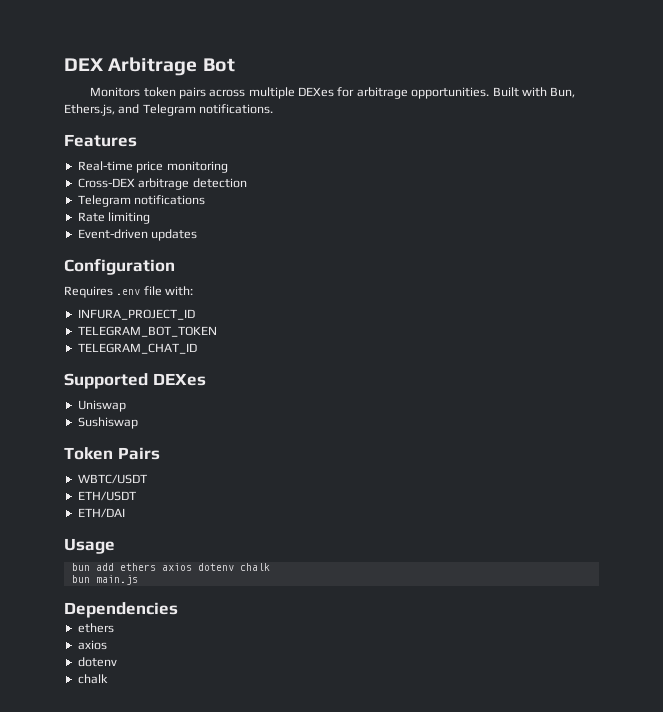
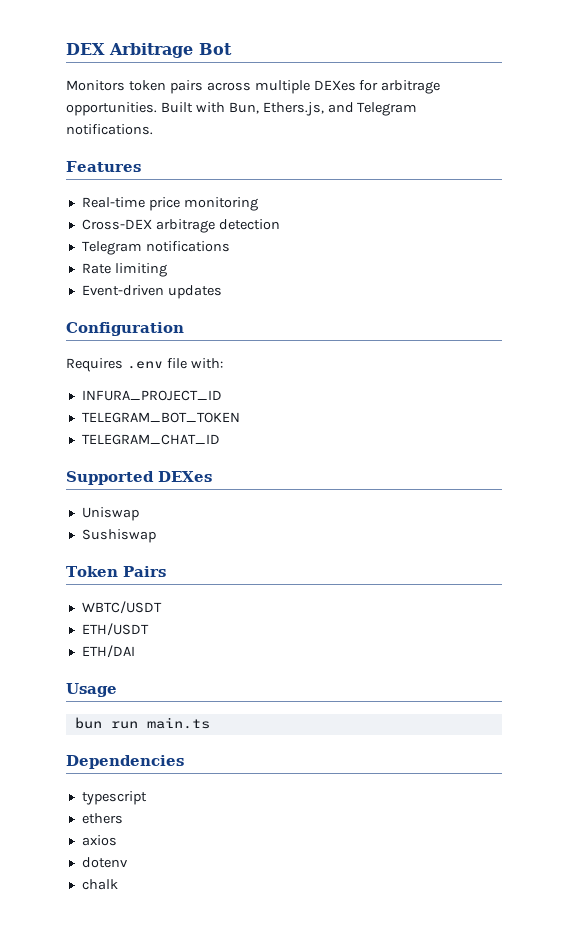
[95,563,270,571] [71,575,138,585] add ethers axios dotenv chalk // bun main.js -> [110,717,210,729] run main.ts
(178, 610) none -> [81,791,147,805] // typescript

